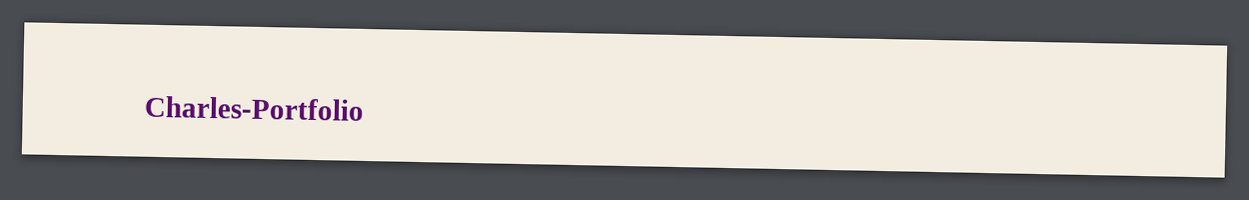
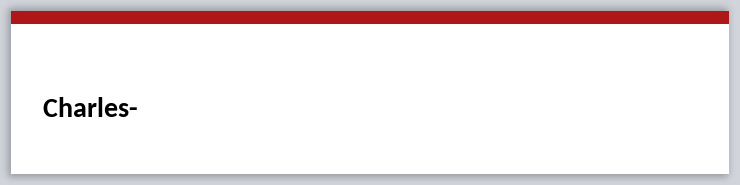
[144,95,364,121] Charles-Portfolio -> [43,97,138,117] Charles-

